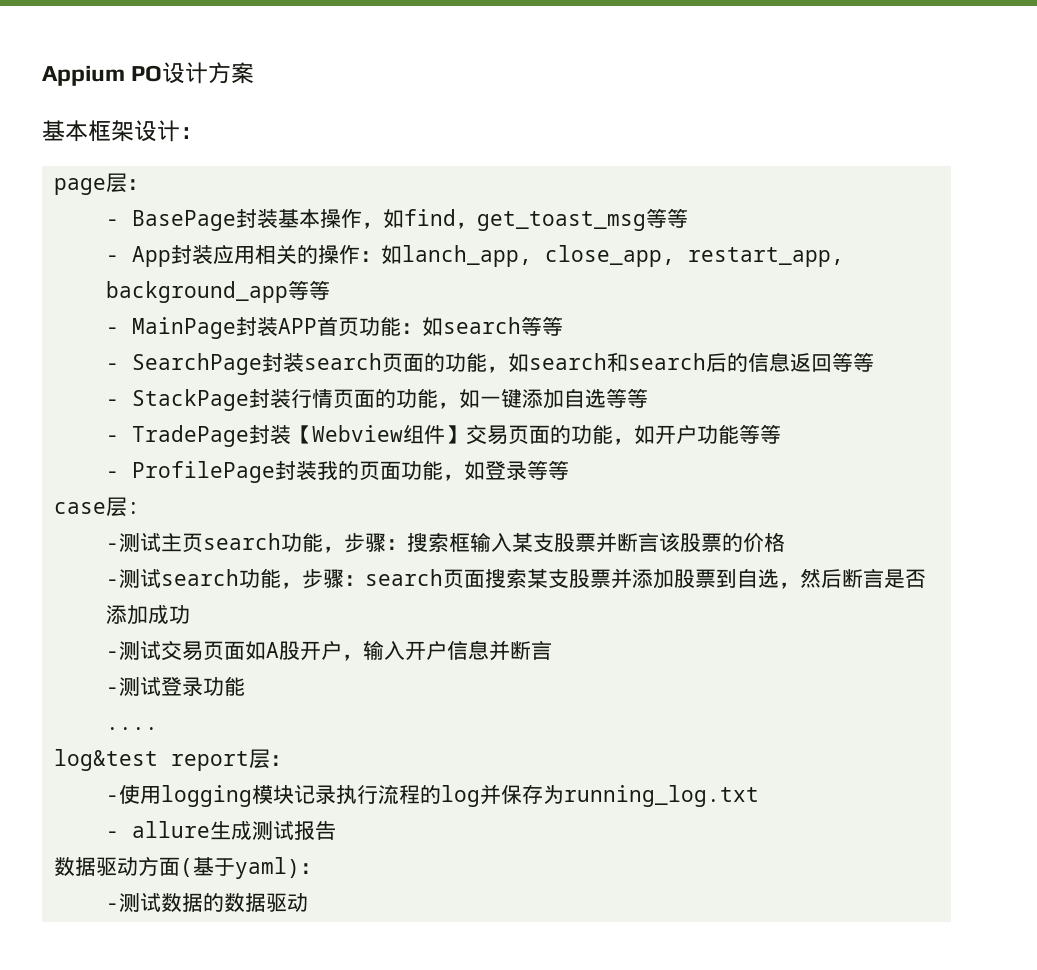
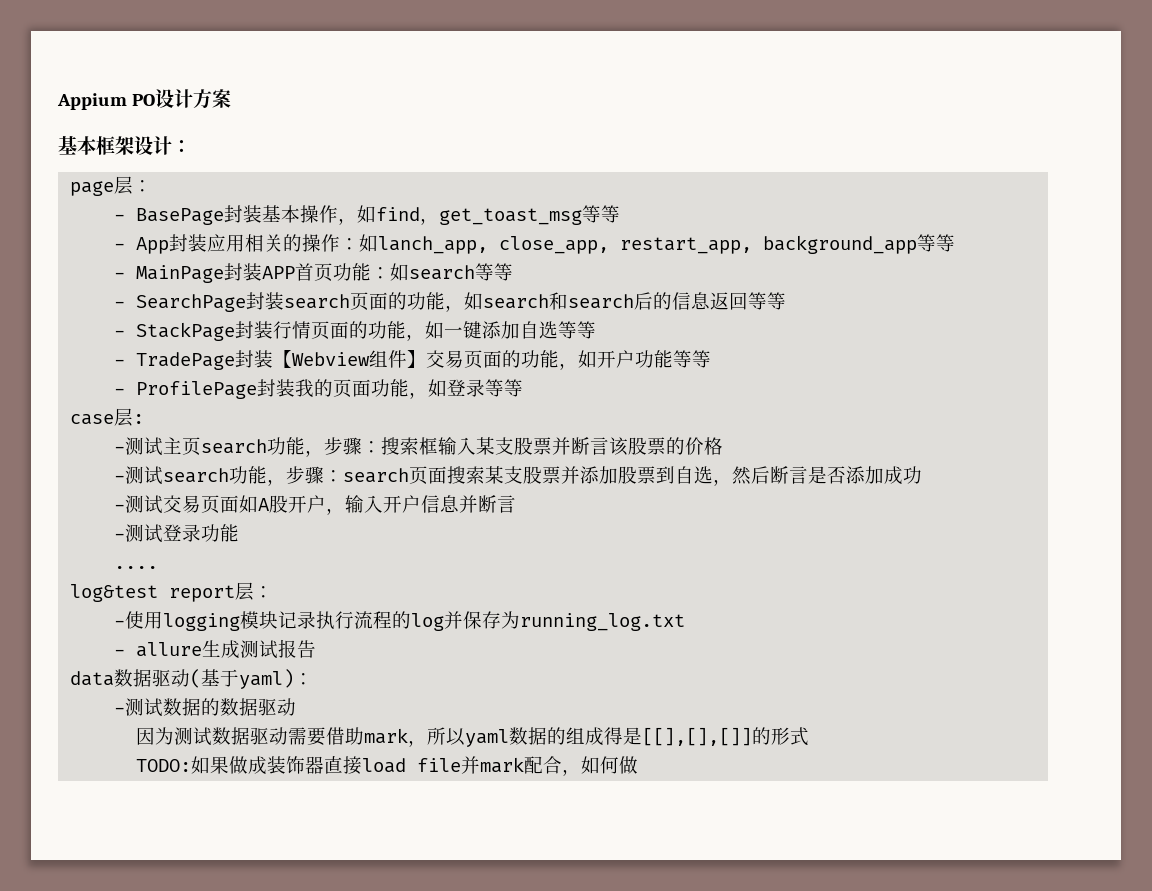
[54,856,181,876] 数据驱动方面 -> [70,669,190,687] data数据驱动
(309, 902) none -> [136,727,809,747] [136,756,638,776] // 因为测试数据驱动需要借助mark，所以yaml数据的组成得是[[],[],[]]的形式 // TODO:如果做成装饰器直接load file并mark配合，如何做

